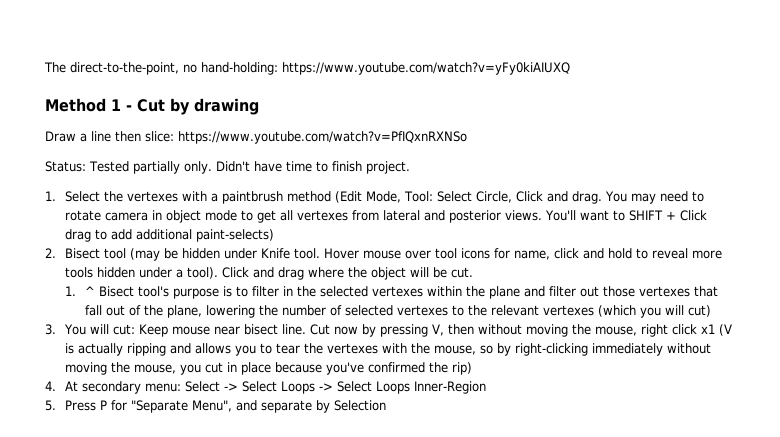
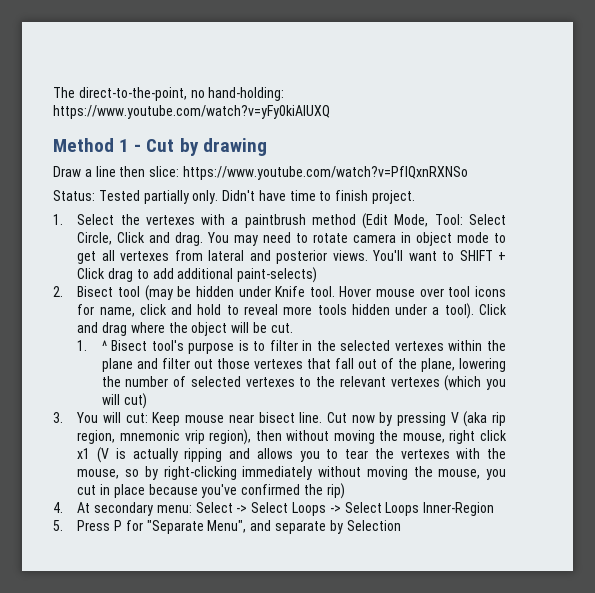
[432,324,445,336] V, -> [450,411,507,427] [77,429,252,445] V (aka rip region, mnemonic vrip region),

